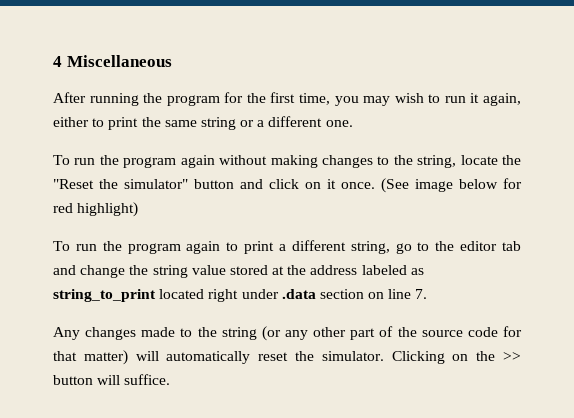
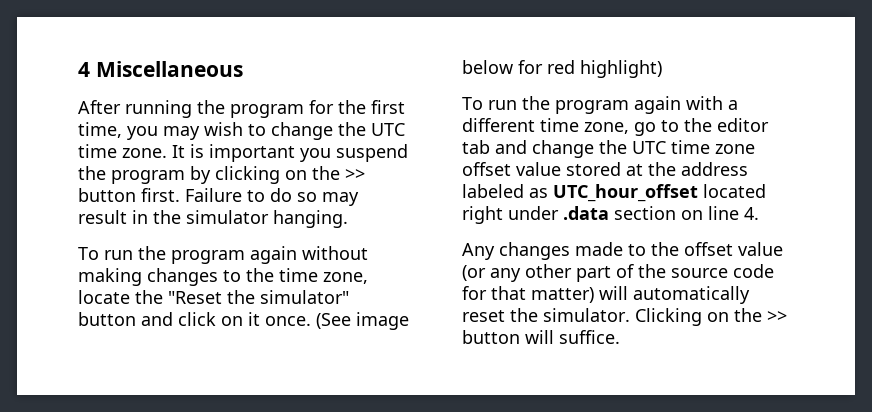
[444,93,521,106] [53,116,353,130] run it again, either to print the same string or a different one. -> [271,122,405,140] [78,144,408,162] [78,166,365,184] [78,188,359,206] [78,210,348,228] change the UTC time zone. It is important you suspend the program by clicking on the >> button first. Failure to do so may result in the simulator hanging.
[417,155,457,168] string, -> [279,268,368,284] time zone,
[226,240,390,254] to print a different string, -> [686,96,738,110] [462,118,629,134] with a different time zone,
[152,265,188,278] string -> [632,140,755,154] [462,162,511,176] UTC time zone offset
[53,289,156,302] string_to_print -> [553,184,698,202] UTC_hour_offset
[415,289,428,299] 7. -> [744,207,759,220] 4.
[221,327,257,340] string -> [684,242,783,256] offset value

